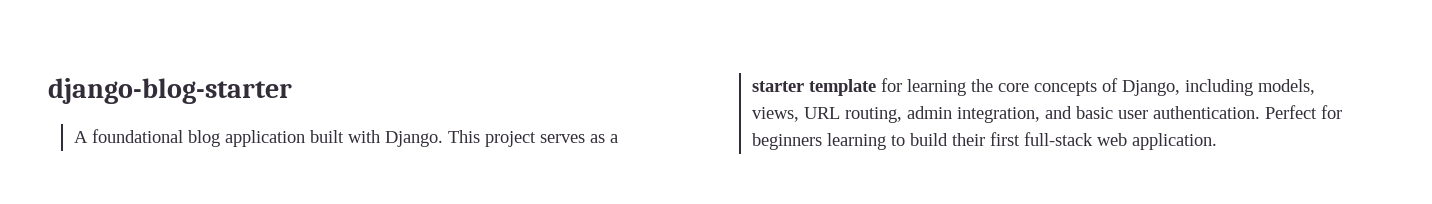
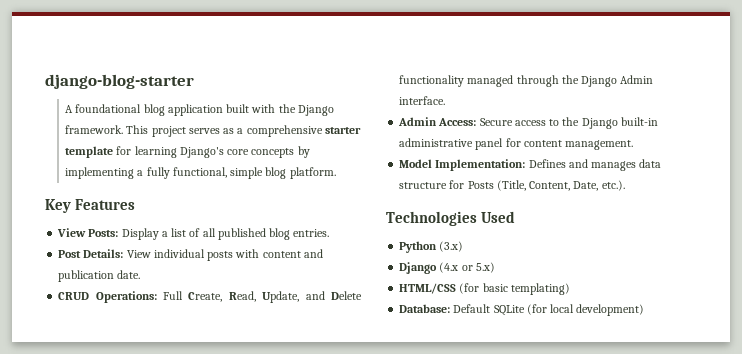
[384,131,443,147] Django. -> [278,104,334,116] [65,125,124,134] the Django framework.
(618, 138) none -> [246,125,323,137] comprehensive
[970,79,993,92] the -> [179,147,224,158] Django's
[1101,78,1315,96] [751,105,1342,123] [751,132,1217,150] of Django, including models, views, URL routing, admin integration, and basic user authentication. Perfect for beginners learning to build their first full-stack web application. -> [297,146,310,158] [65,167,336,179] [45,199,136,213] [57,228,330,240] [58,249,323,261] [58,270,141,282] [58,291,362,303] [399,75,654,87] [399,96,446,105] [398,117,658,129] [399,138,634,150] [399,159,662,171] [399,180,625,191] [386,211,516,226] [399,241,464,253] [399,262,495,274] [399,283,570,295] [399,304,645,316] by implementing a fully functional, simple blog platform. // Key Features // View Posts: Display a list of all published blog entries. // Post Details: View individual posts with content and publication date. // CRUD Operations: Full Create, Read, Update, and Delete functionality managed through the Django Admin interface. // Admin Access: Secure access to the Django built-in administrative panel for content management. // Model Implementation: Defines and manages data structure for Posts (Title, Content, Date, etc.). // Technologies Used // Python (3.x) // Django (4.x or 5.x) // HTML/CSS (for basic templating) // Database: Default SQLite (for local development)

